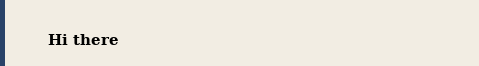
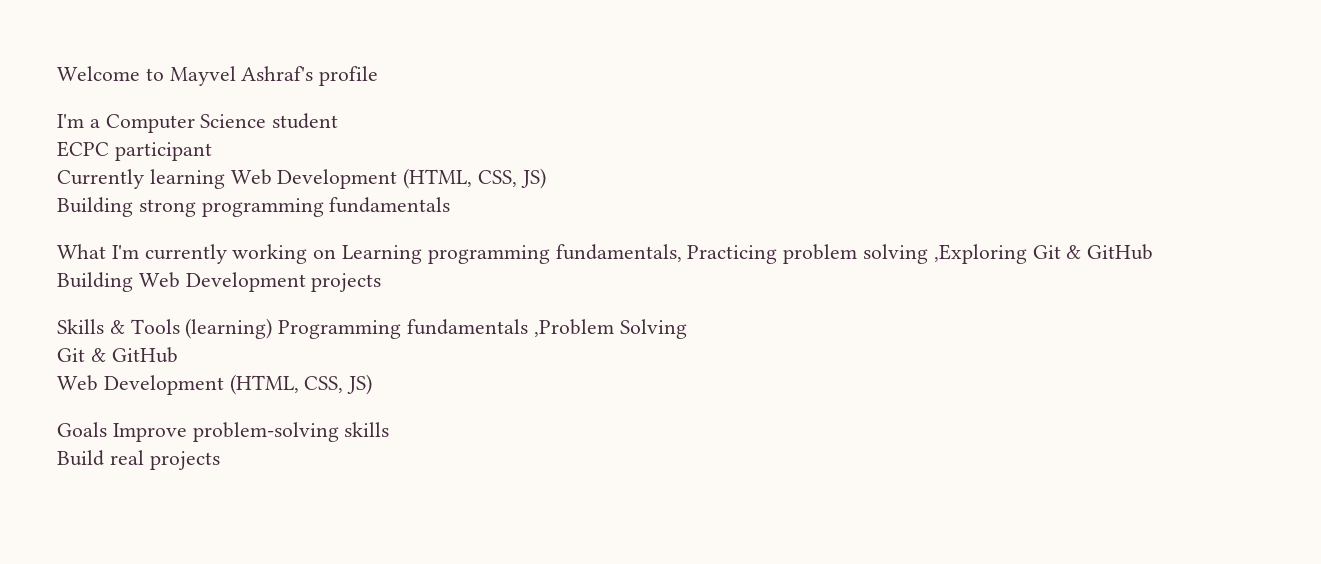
[48,34,119,45] Hi there -> [57,66,379,86] [57,113,339,133] [57,141,212,161] [57,168,546,189] [57,197,451,217] [57,244,1154,264] [57,272,382,292] [57,318,687,339] [57,347,178,363] [57,374,373,395] [57,422,390,442] [57,450,220,470] Welcome to Mayvel Ashraf's profile // I'm a Computer Science student // ECPC participant // Currently learning Web Development (HTML, CSS, JS) // Building strong programming fundamentals // What I'm currently working on Learning programming fundamentals, Practicing problem solving ,Exploring Git & GitHub // Building Web Development projects // Skills & Tools (learning) Programming fundamentals ,Problem Solving // Git & GitHub // Web Development (HTML, CSS, JS) // Goals Improve problem-solving skills // Build real projects

